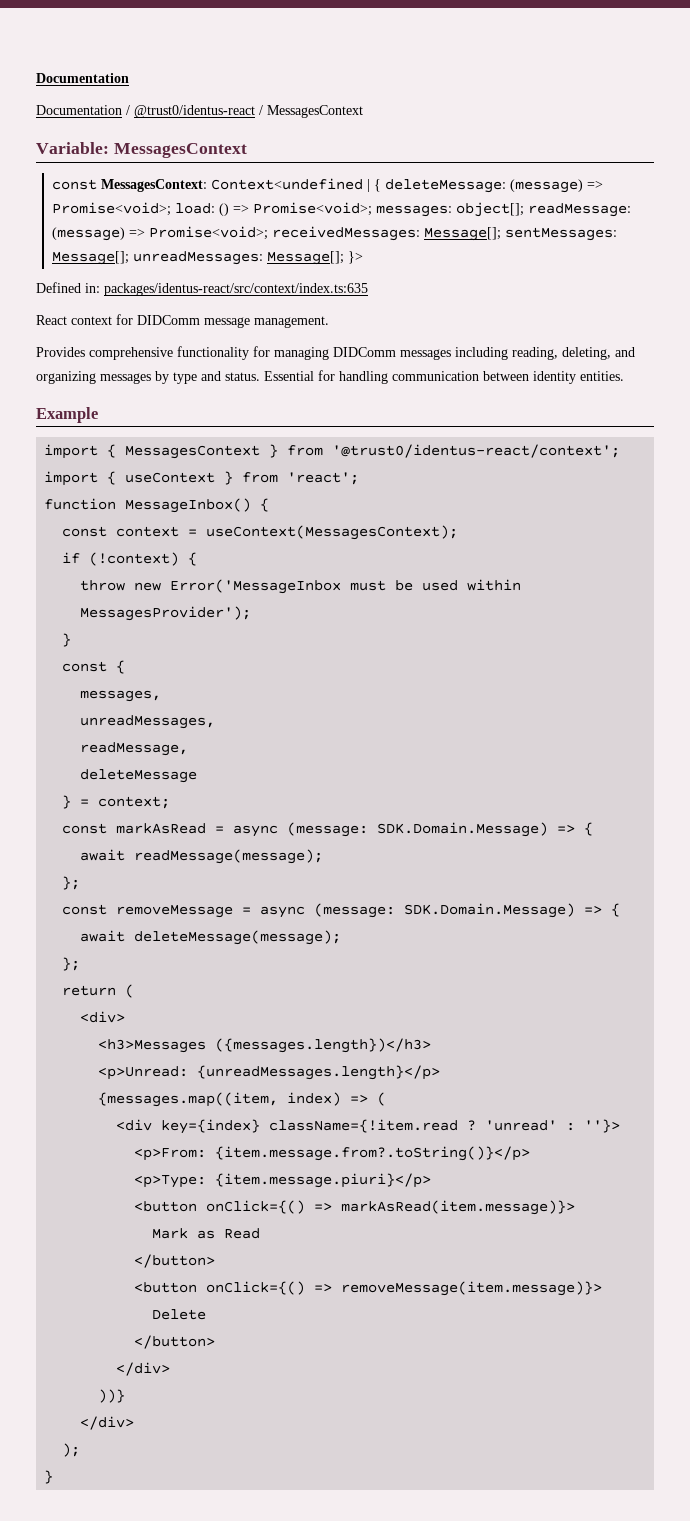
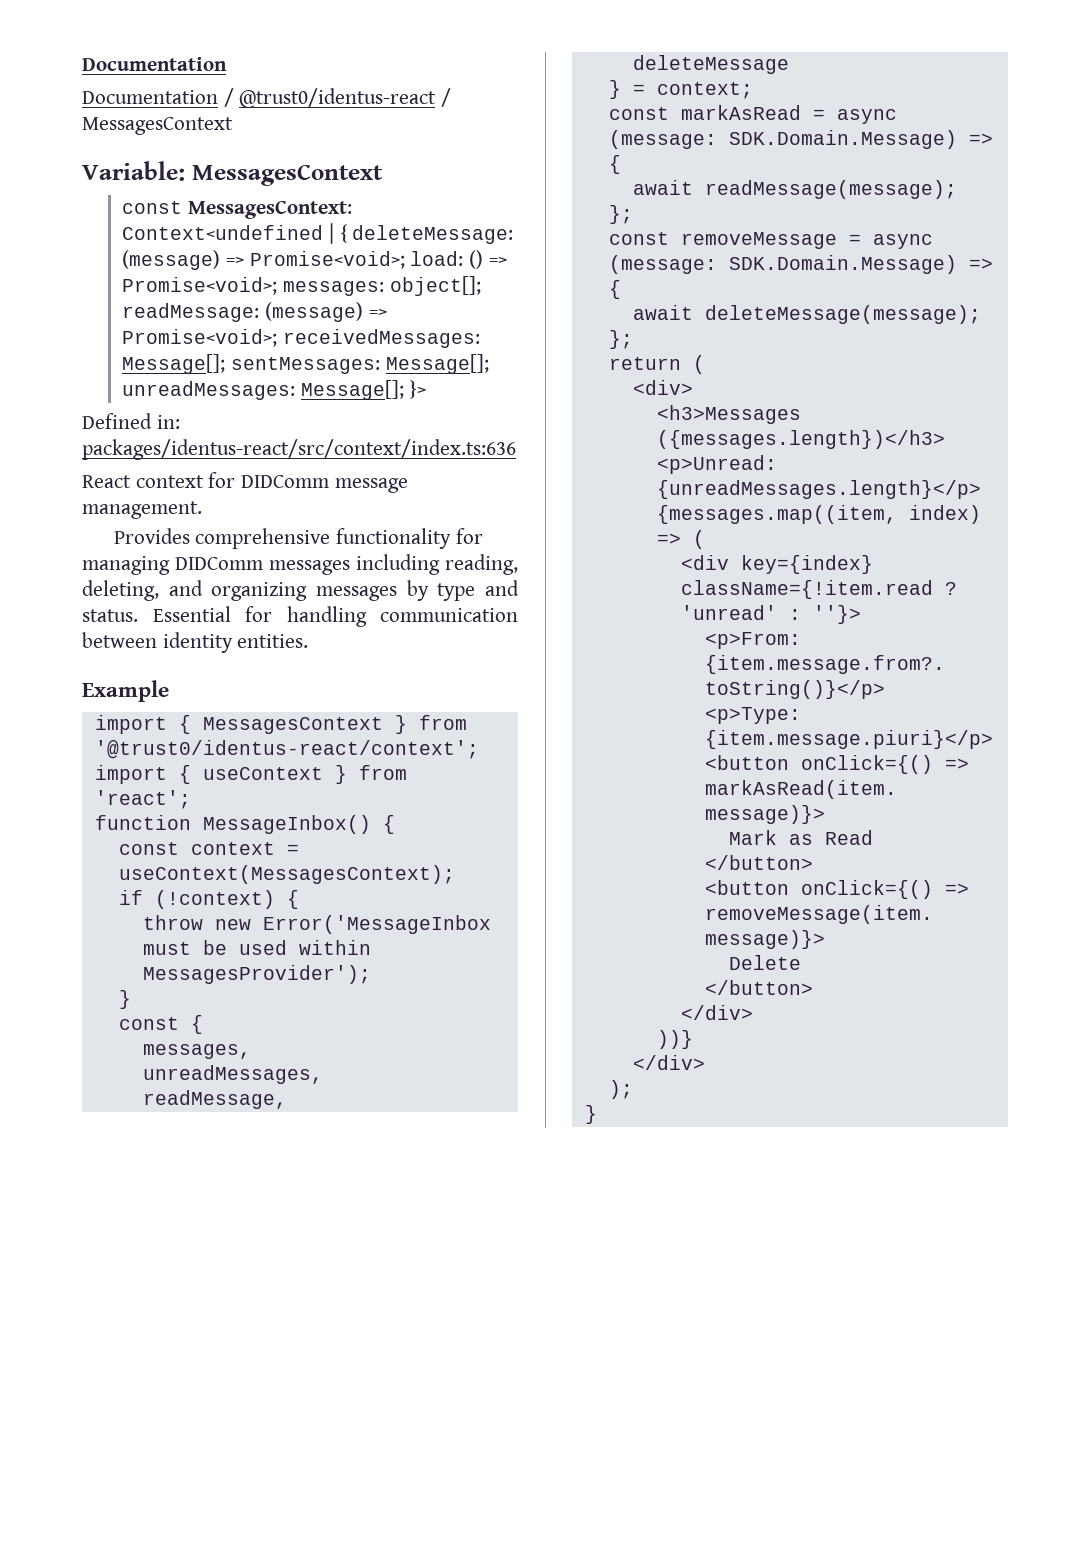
[104,283,368,296] packages/identus-react/src/context/index.ts:635 -> [82,439,516,460] packages/identus-react/src/context/index.ts:636

